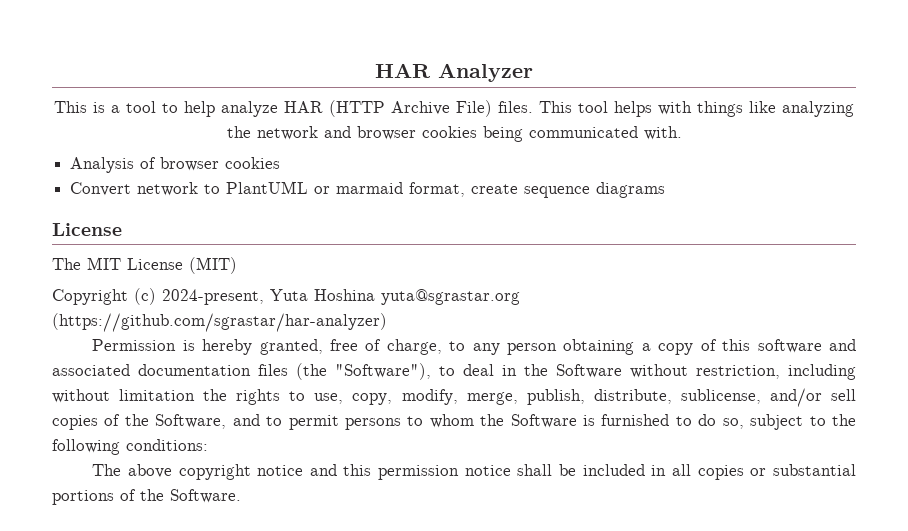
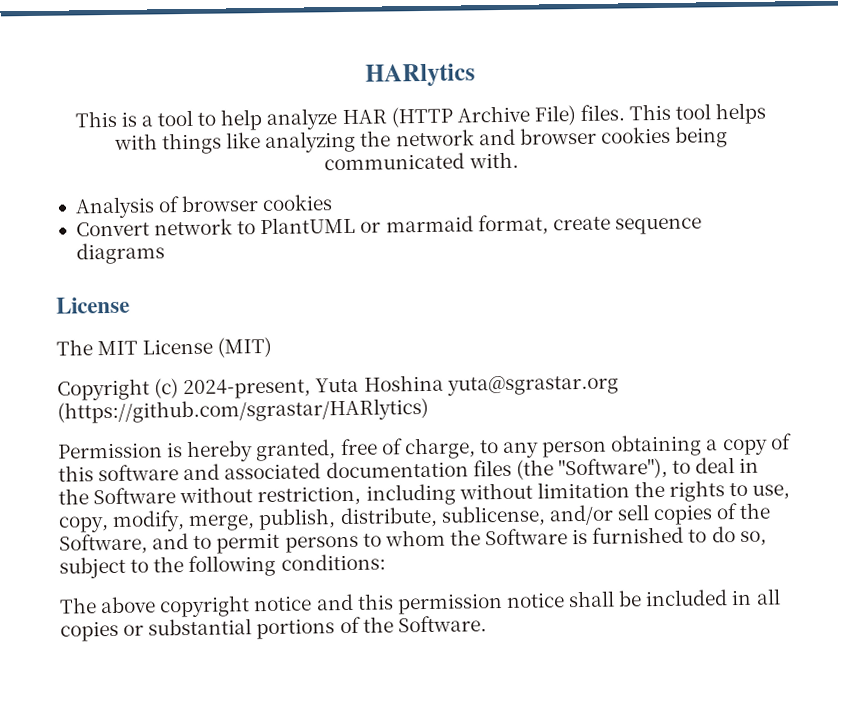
[375,63,533,82] HAR Analyzer -> [365,63,476,87] HARlytics
[52,313,387,332] (https://github.com/sgrastar/har-analyzer) -> [57,397,429,424] (https://github.com/sgrastar/HARlytics)

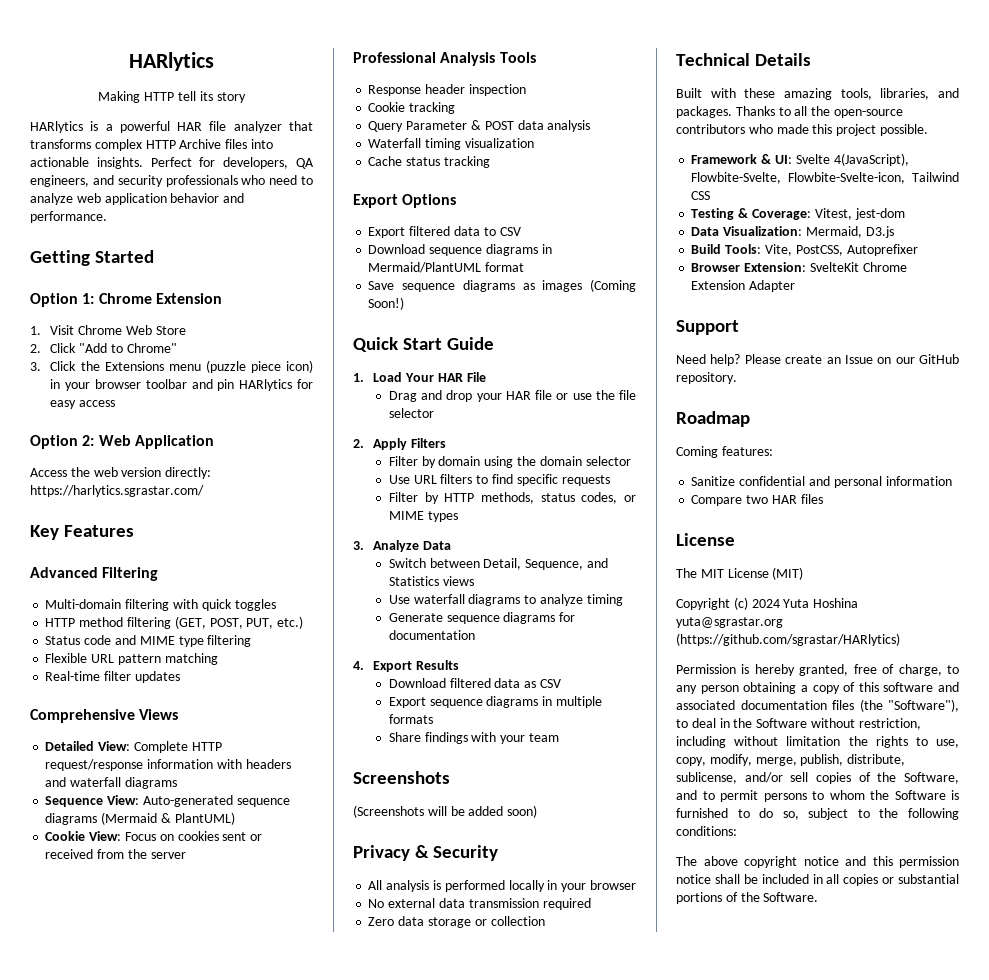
[74,102,767,131] [113,126,729,155] [324,151,519,171] [74,194,334,219] [75,214,702,237] [75,242,165,265] This is a tool to help analyze HAR (HTTP Archive File) files. This tool helps with things like analyzing the network and browser cookies being communicated with. // Analysis of browser cookies // Convert network to PlantUML or marmaid format, create sequence diagrams -> [98,91,246,103] [30,121,313,133] [30,139,273,151] [30,157,315,169] [30,175,314,187] [30,193,245,205] [30,211,107,223] [30,250,155,266] [30,293,222,307] [30,325,186,335] [30,343,177,353] [30,360,313,373] [50,379,313,391] [50,400,116,409] [30,435,214,449] [30,467,212,479] [30,485,204,497] [30,525,135,540] [30,567,159,581] [45,599,276,611] [45,616,304,629] [45,635,252,647] [45,653,218,665] [45,671,180,683] [30,709,179,723] [45,741,222,753] [45,759,291,771] [45,777,177,789] [45,795,290,807] [45,812,235,825] [45,831,263,841] [45,849,186,859] [353,52,536,66] [368,84,526,96] [368,102,456,114] [368,120,591,132] [368,138,534,150] [368,156,490,168] [353,194,457,208] [368,226,521,238] [368,244,552,256] [368,262,525,273] [368,279,636,292] [368,297,405,310] [353,337,495,352] [353,372,486,382] [388,390,636,402] [388,408,434,418] [353,438,447,450] [388,456,631,468] [388,474,610,486] [388,492,636,504] [388,511,458,522] [353,540,452,552] [388,558,609,570] [388,576,474,586] [388,594,623,606] [388,612,576,624] [388,630,475,640] [353,660,460,672] [388,678,562,688] [388,696,603,708] [388,714,433,724] [388,732,560,744] [353,771,450,784] [353,805,538,818] [353,845,499,861] [368,880,636,892] [368,898,591,910] [368,916,545,928] [676,53,812,66] [676,88,959,100] [676,106,903,118] [676,124,928,136] [691,153,909,166] [691,172,959,184] [691,191,711,200] [691,208,905,220] [691,226,894,238] [691,244,918,256] [691,262,907,272] [691,280,796,292] [676,320,739,335] [676,354,959,366] [676,372,737,384] [676,411,750,427] [676,446,773,458] [691,476,952,488] [691,494,823,506] Making HTTP tell its story // HARlytics is a powerful HAR file analyzer that transforms complex HTTP Archive files into actionable insights. Perfect for developers, QA engineers, and security professionals who need to analyze web application behavior and performance. // Getting Started // Option 1: Chrome Extension // 1. Visit Chrome Web Store // 2. Click "Add to Chrome" // 3. Click the Extensions menu (puzzle piece icon) in your browser toolbar and pin HARlytics for easy access // Option 2: Web Application // Access the web version directly: https://harlytics.sgrastar.com/ // Key Features // Advanced Filtering // Multi-domain filtering with quick toggles // HTTP method filtering (GET, POST, PUT, etc.) // Status code and MIME type filtering // Flexible URL pattern matching // Real-time filter updates // Comprehensive Views // Detailed View: Complete HTTP request/response information with headers and waterfall diagrams // Sequence View: Auto-generated sequence diagrams (Mermaid & PlantUML) // Cookie View: Focus on cookies sent or received from the server // Professional Analysis Tools // Response header inspection // Cookie tracking // Query Parameter & POST data analysis // Waterfall timing visualization // Cache status tracking // Export Options // Export filtered data to CSV // Download sequence diagrams in Mermaid/PlantUML format // Save sequence diagrams as images (Coming Soon!) // Quick Start Guide // 1. Load Your HAR File // Drag and drop your HAR file or use the file selector // 2. Apply Filters // Filter by domain using the domain selector // Use URL filters to find specific requests // Filter by HTTP methods, status codes, or MIME types // 3. Analyze Data // Switch between Detail, Sequence, and Statistics views // Use waterfall diagrams to analyze timing // Generate sequence diagrams for documentation // 4. Export Results // Download filtered data as CSV // Export sequence diagrams in multiple formats // Share findings with your team // Screenshots // (Screenshots will be added soon) // Privacy & Security // All analysis is performed locally in your browser // No external data transmission required // Zero data storage or collection // Technical Details // Built with these amazing tools, libraries, and packages. Thanks to all the open-source contributors who made this project possible. // Framework & UI: Svelte 4(JavaScript), Flowbite-Svelte, Flowbite-Svelte-icon, Tailwind CSS // Testing & Coverage: Vitest, jest-dom // Data Visualization: Mermaid, D3.js // Build Tools: Vite, PostCSS, Autoprefixer // Browser Extension: SvelteKit Chrome Extension Adapter // Support // Need help? Please create an Issue on our GitHub repository. // Roadmap // Coming features: // Sanitize confidential and personal information // Compare two HAR files
[183,378,312,400] 2024-present, -> [751,599,780,608] 2024

